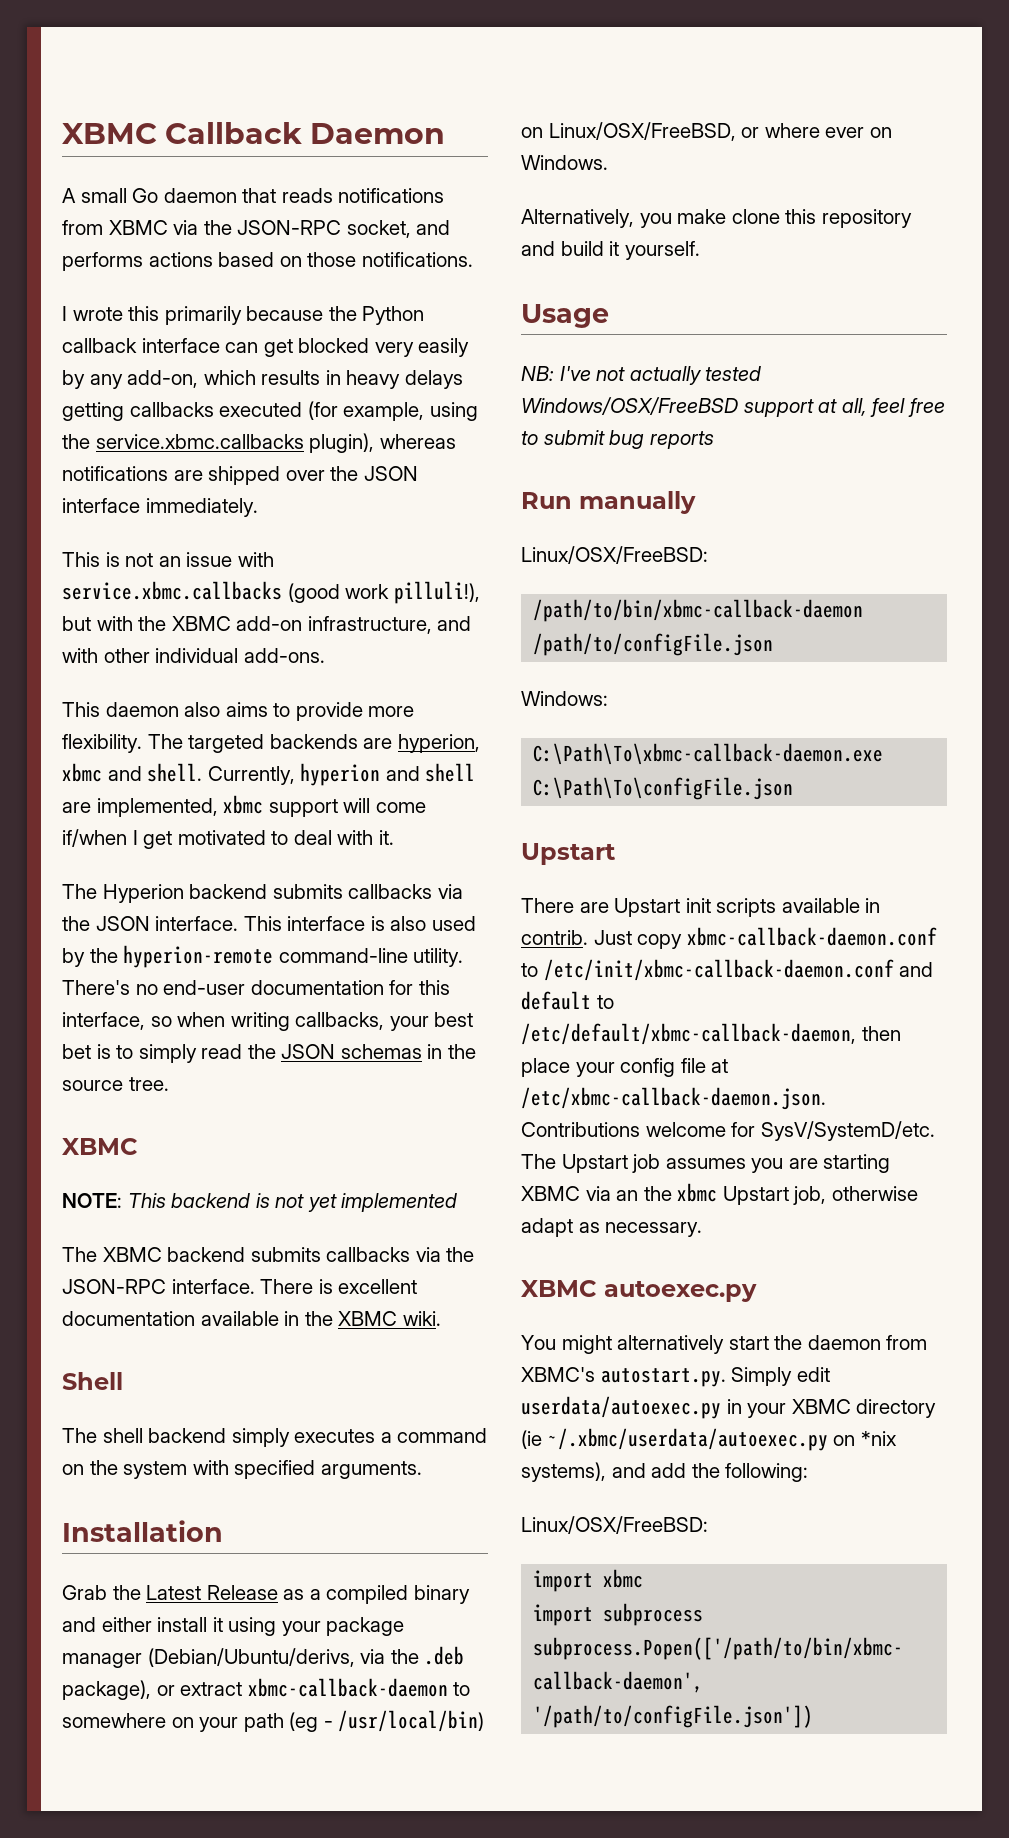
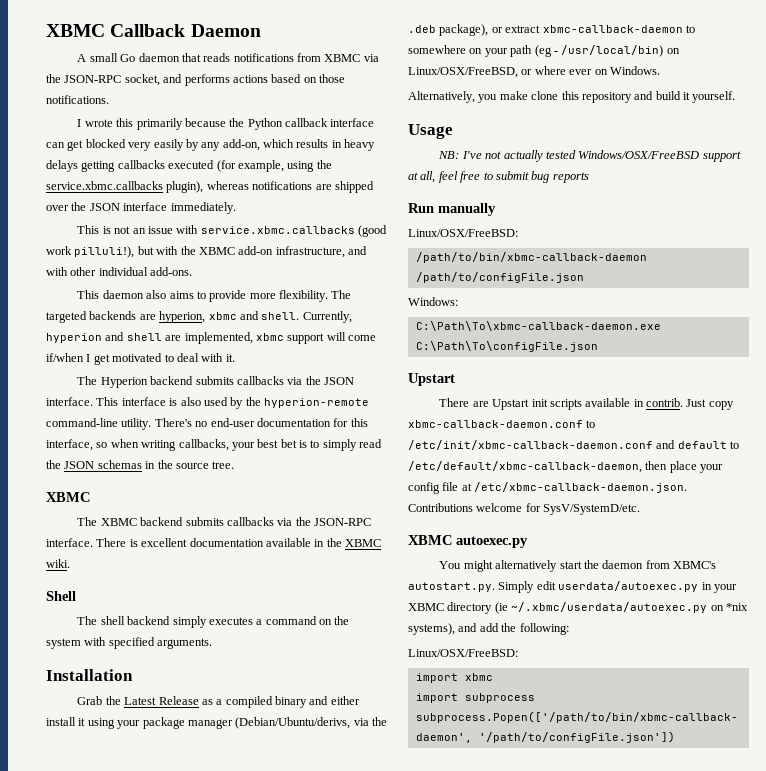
[62,1193,458,1212] // NOTE: This backend is not yet implemented -> (90, 497) none
[521,1154,891,1173] [521,1183,918,1205] [521,1218,703,1237] The Upstart job assumes you are starting XBMC via an the xbmc Upstart job, otherwise adapt as necessary. -> (641, 509) none

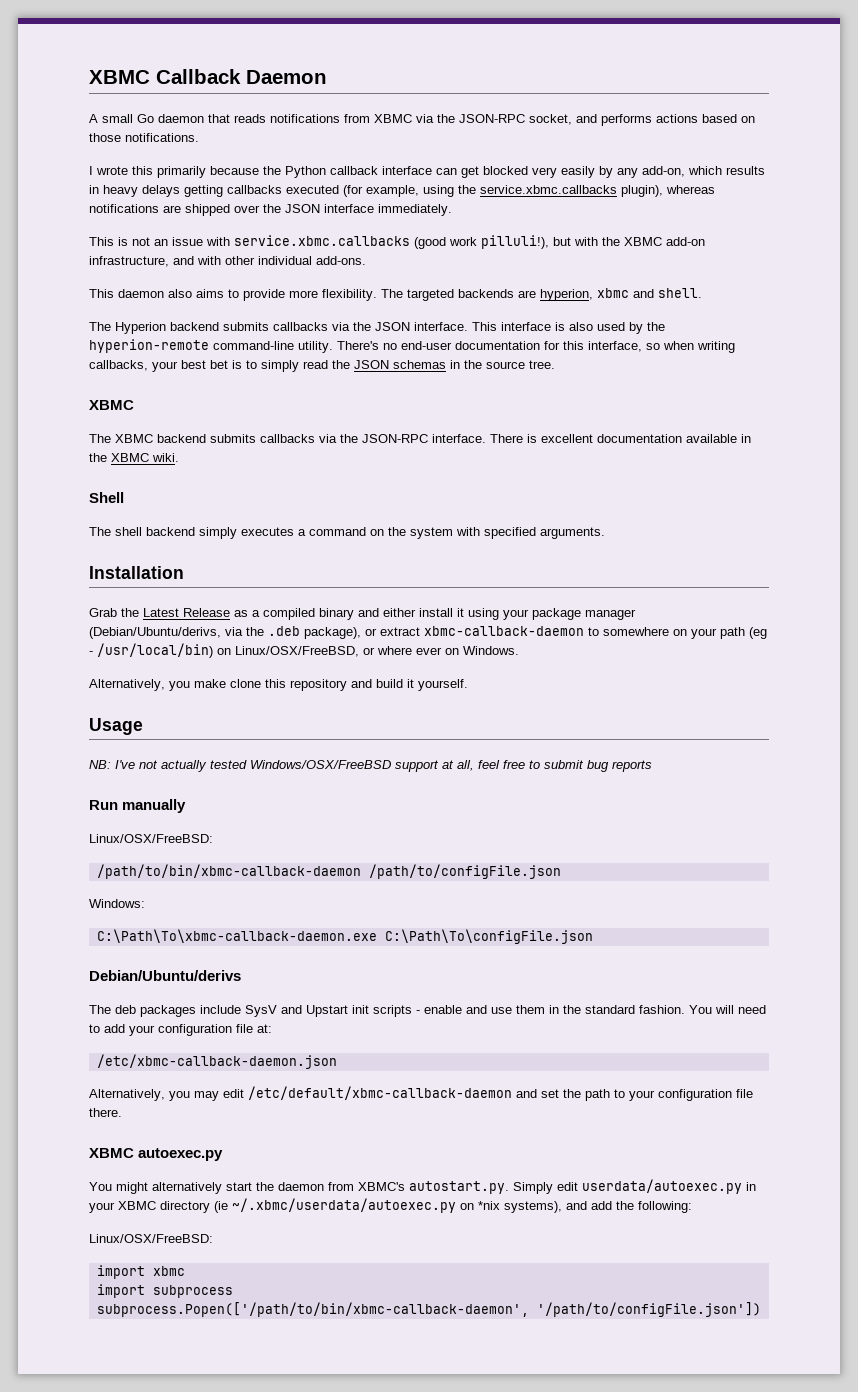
[302,311,352,323] [46,332,376,344] [46,353,235,365] Currently, hyperion and shell are implemented, xbmc support will come if/when I get motivated to deal with it. -> (702, 293) none
[408,373,455,386] [439,398,734,410] [408,420,596,428] [408,440,740,450] [408,461,724,473] [408,482,688,494] [408,503,641,515] Upstart // There are Upstart init scripts available in contrib. Just copy xbmc-callback-daemon.conf to /etc/init/xbmc-callback-daemon.conf and default to /etc/default/xbmc-callback-daemon, then place your config file at /etc/xbmc-callback-daemon.json. Contributions welcome for SysV/SystemD/etc. -> [89,970,241,981] [89,1005,766,1017] [89,1024,272,1036] [96,1054,337,1069] [89,1086,753,1101] [89,1108,122,1117] Debian/Ubuntu/derivs // The deb packages include SysV and Upstart init scripts - enable and use them in the standard fashion. You will need to add your configuration file at: // /etc/xbmc-callback-daemon.json // Alternatively, you may edit /etc/default/xbmc-callback-daemon and set the path to your configuration file there.

